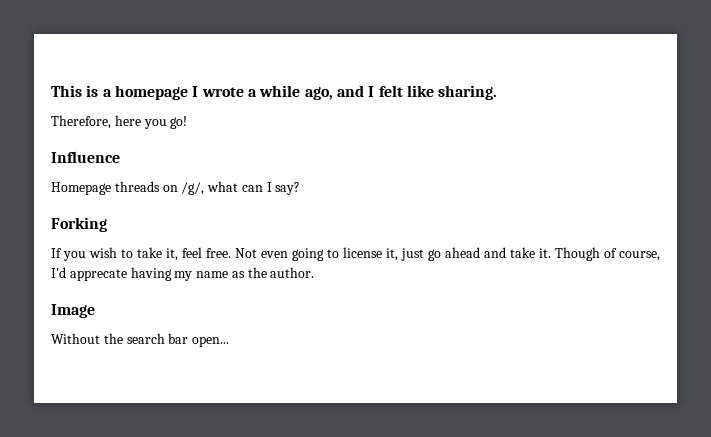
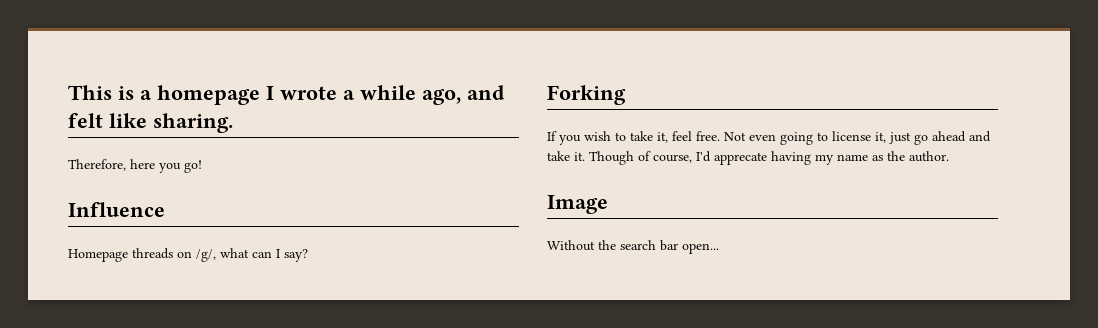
[368,86,375,97] I -> (505, 92) none

